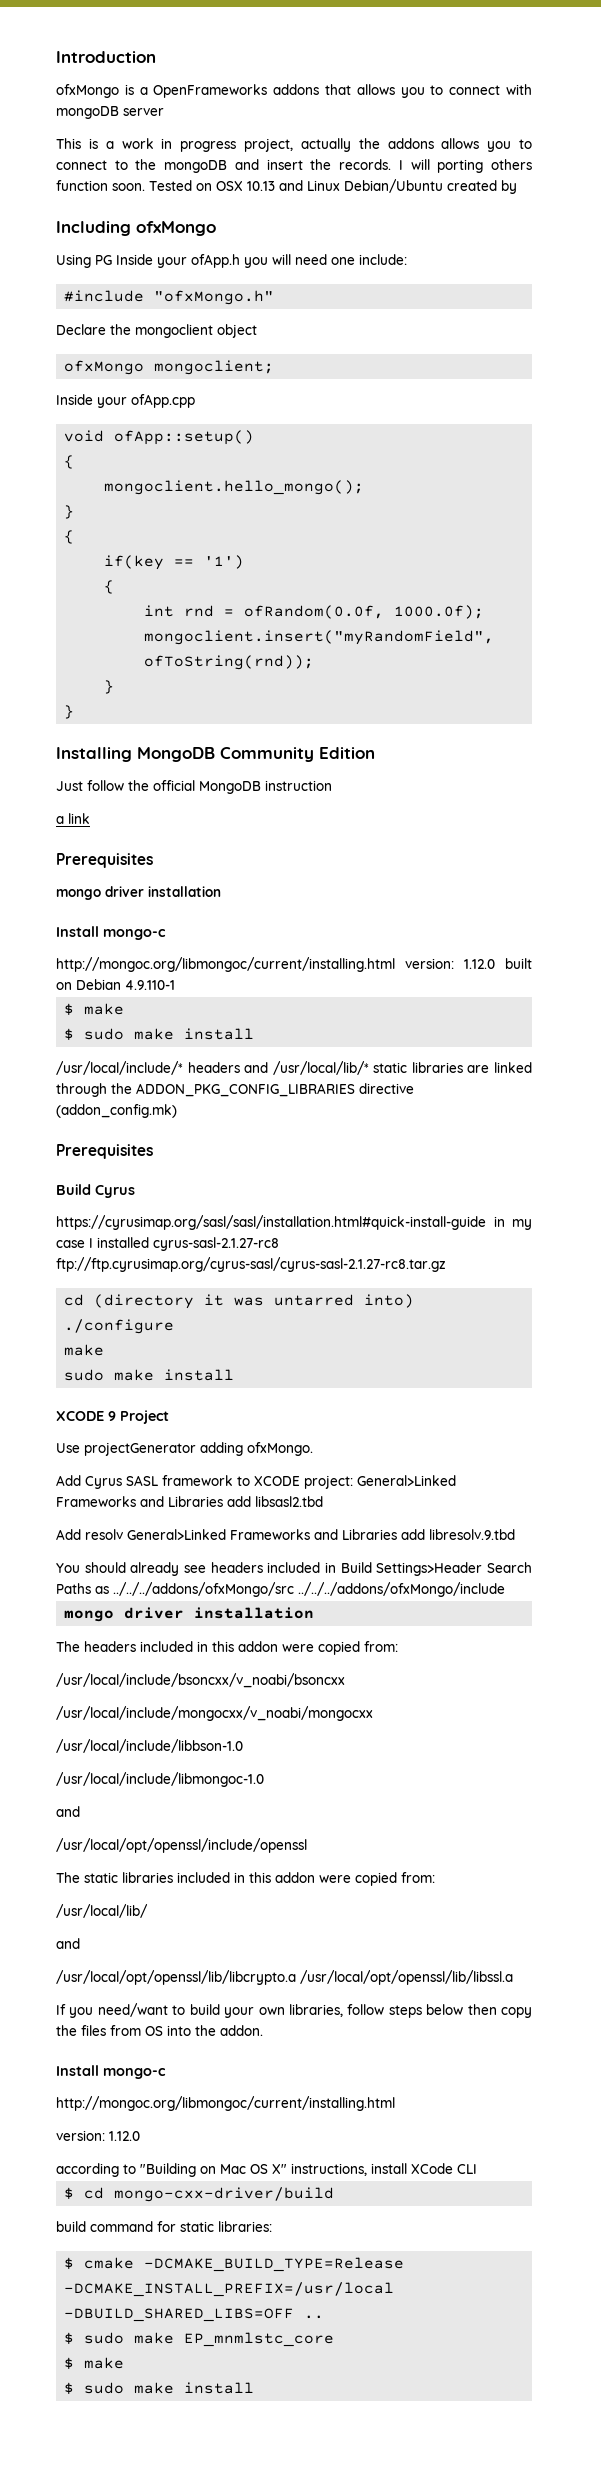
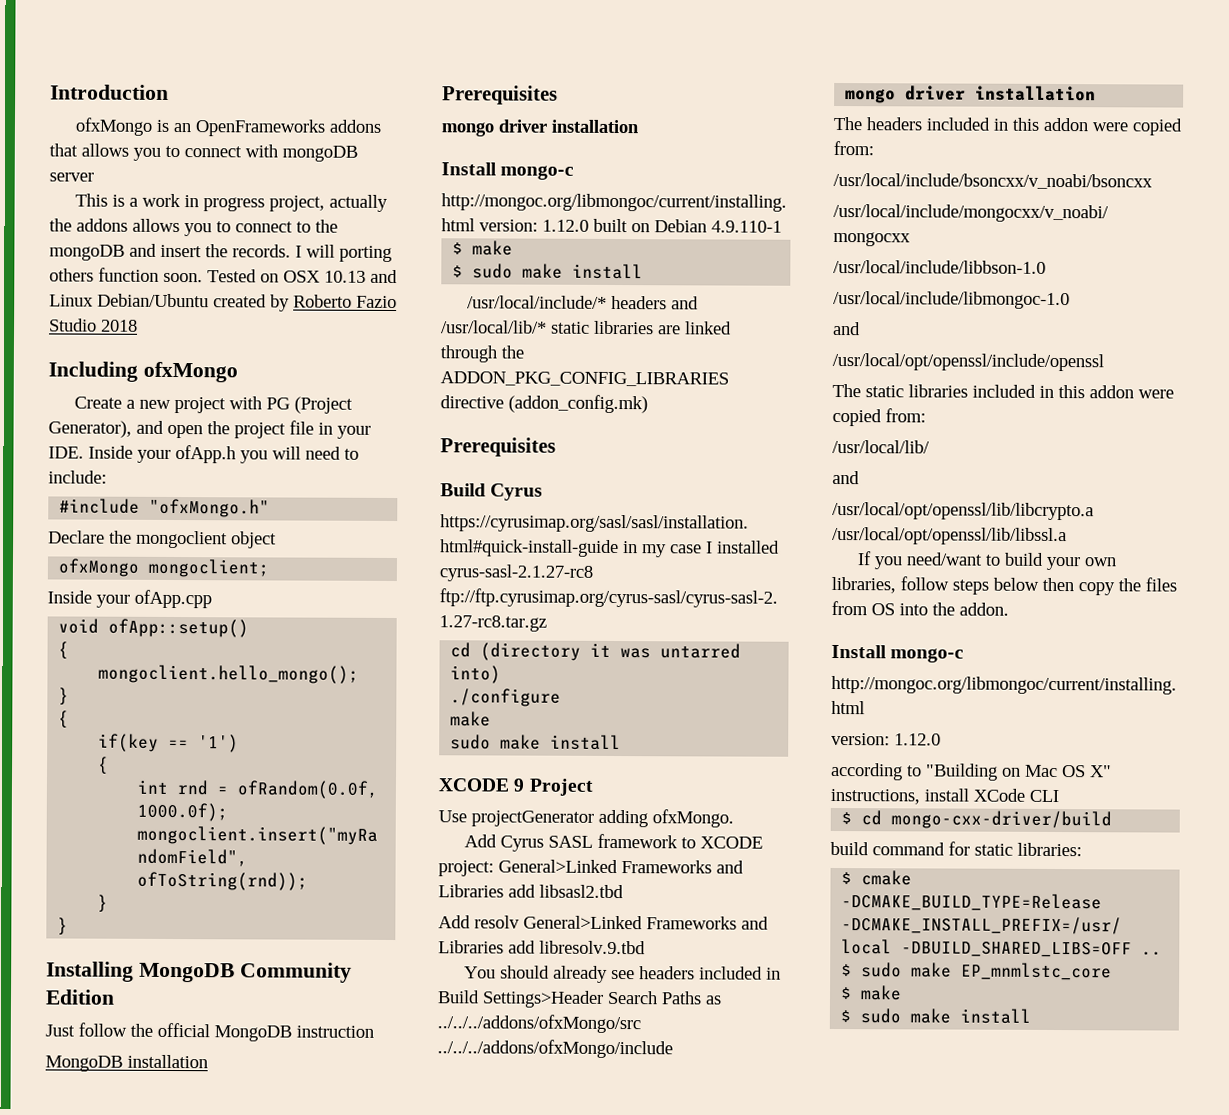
[139,87,148,95] a -> [173,122,192,133] an
[56,221,216,236] [56,254,112,268] // Including ofxMongo // Using PG -> [293,294,397,309] [49,318,138,332] [48,361,238,383] [74,396,354,414] [48,420,371,439] [48,446,84,459] Roberto Fazio Studio 2018 // Including ofxMongo // Create a new project with PG (Project Generator), and open the project file in your IDE.
[331,257,355,265] one -> [344,448,359,460] to
[56,813,90,824] a link -> [45,1054,208,1072] MongoDB installation

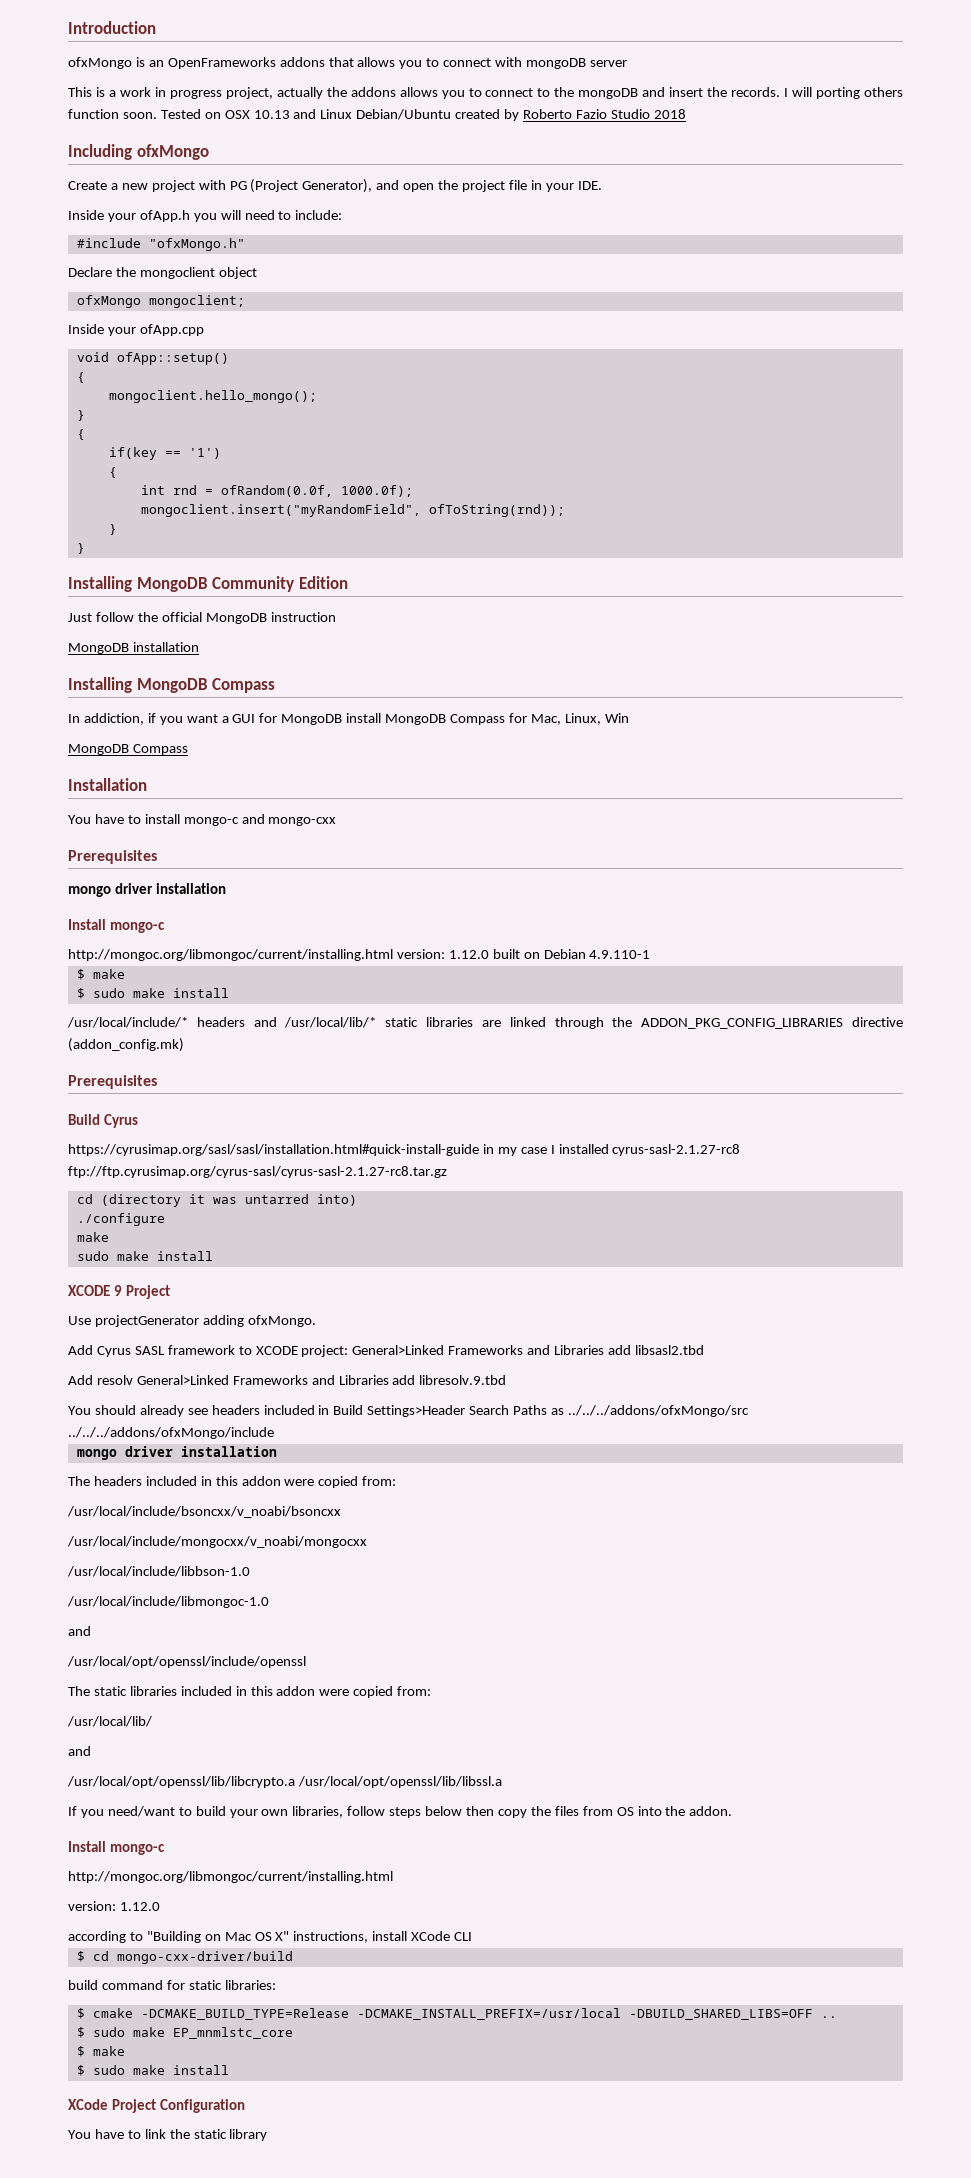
(84, 452) none -> (602, 185) //
(208, 1061) none -> [68,677,276,693] [68,713,629,725] [68,744,188,755] [68,778,147,791] [68,814,337,826] // Installing MongoDB Compass // In addiction, if you want a GUI for MongoDB install MongoDB Compass for Mac, Linux, Win // MongoDB Compass // Installation // You have to install mongo-c and mongo-cxx
(1032, 1016) none -> [68,2099,246,2113] [68,2129,268,2141] // XCode Project Configuration // You have to link the static library

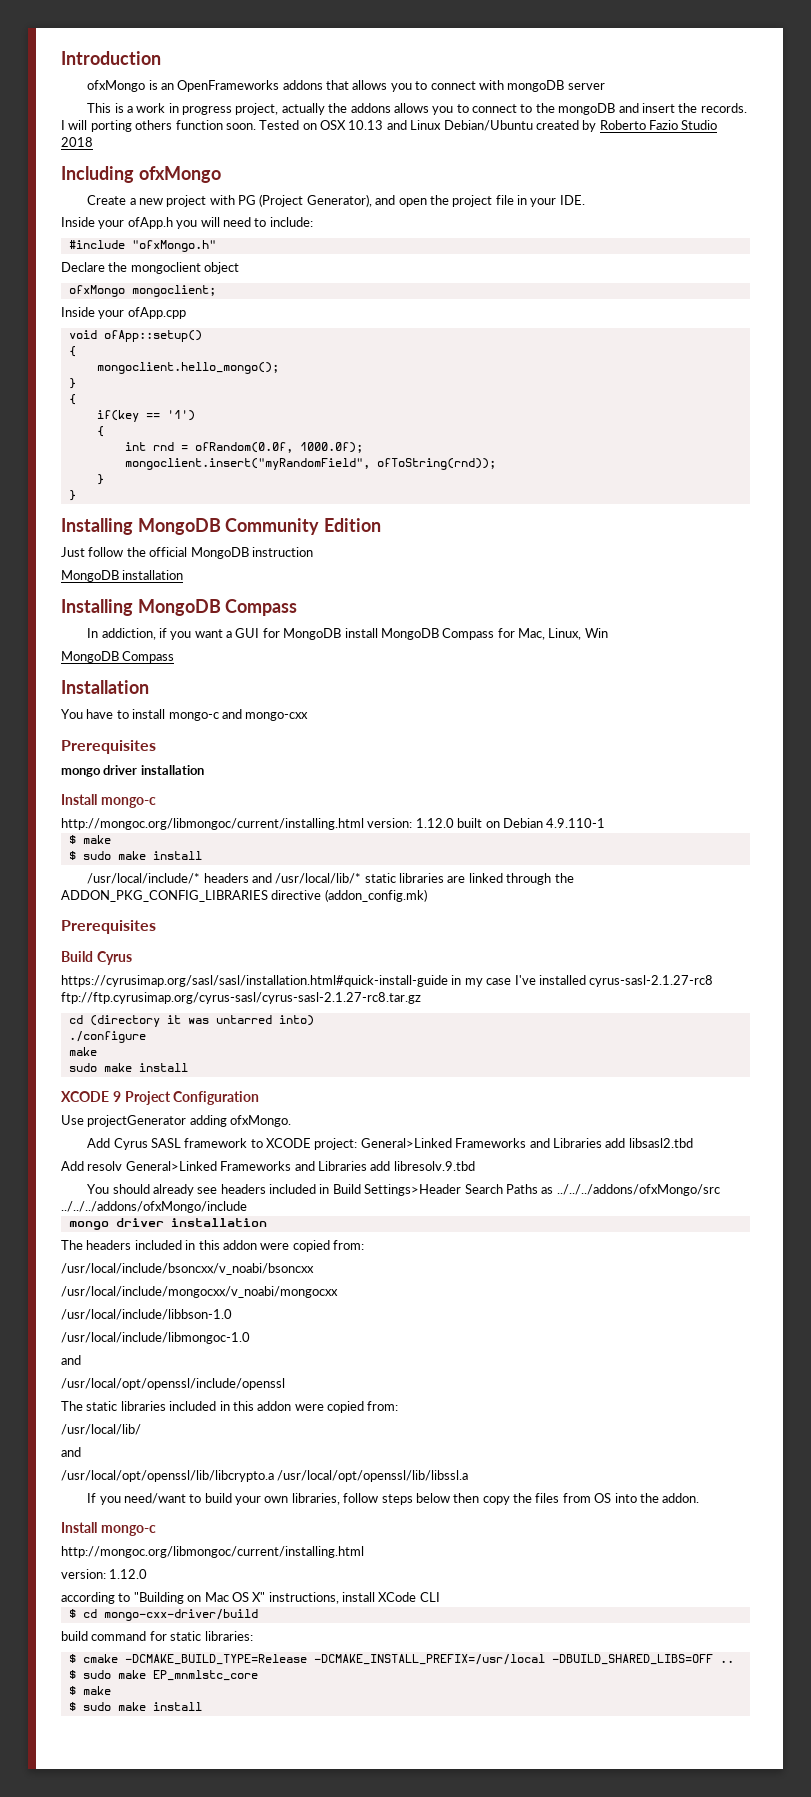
[550,1145,555,1154] I -> [514,975,536,985] I've
(171, 1292) none -> [173,1091,260,1105] Configuration
[68,2099,246,2113] [68,2129,268,2141] // XCode Project Configuration // You have to link the static library -> (202, 1706) none

